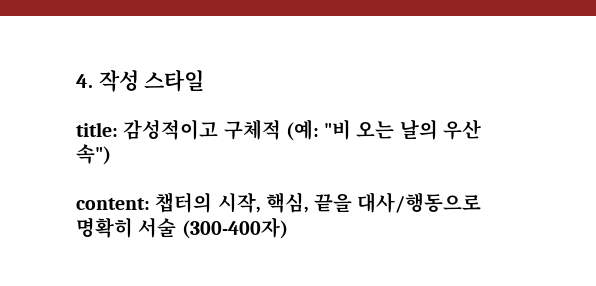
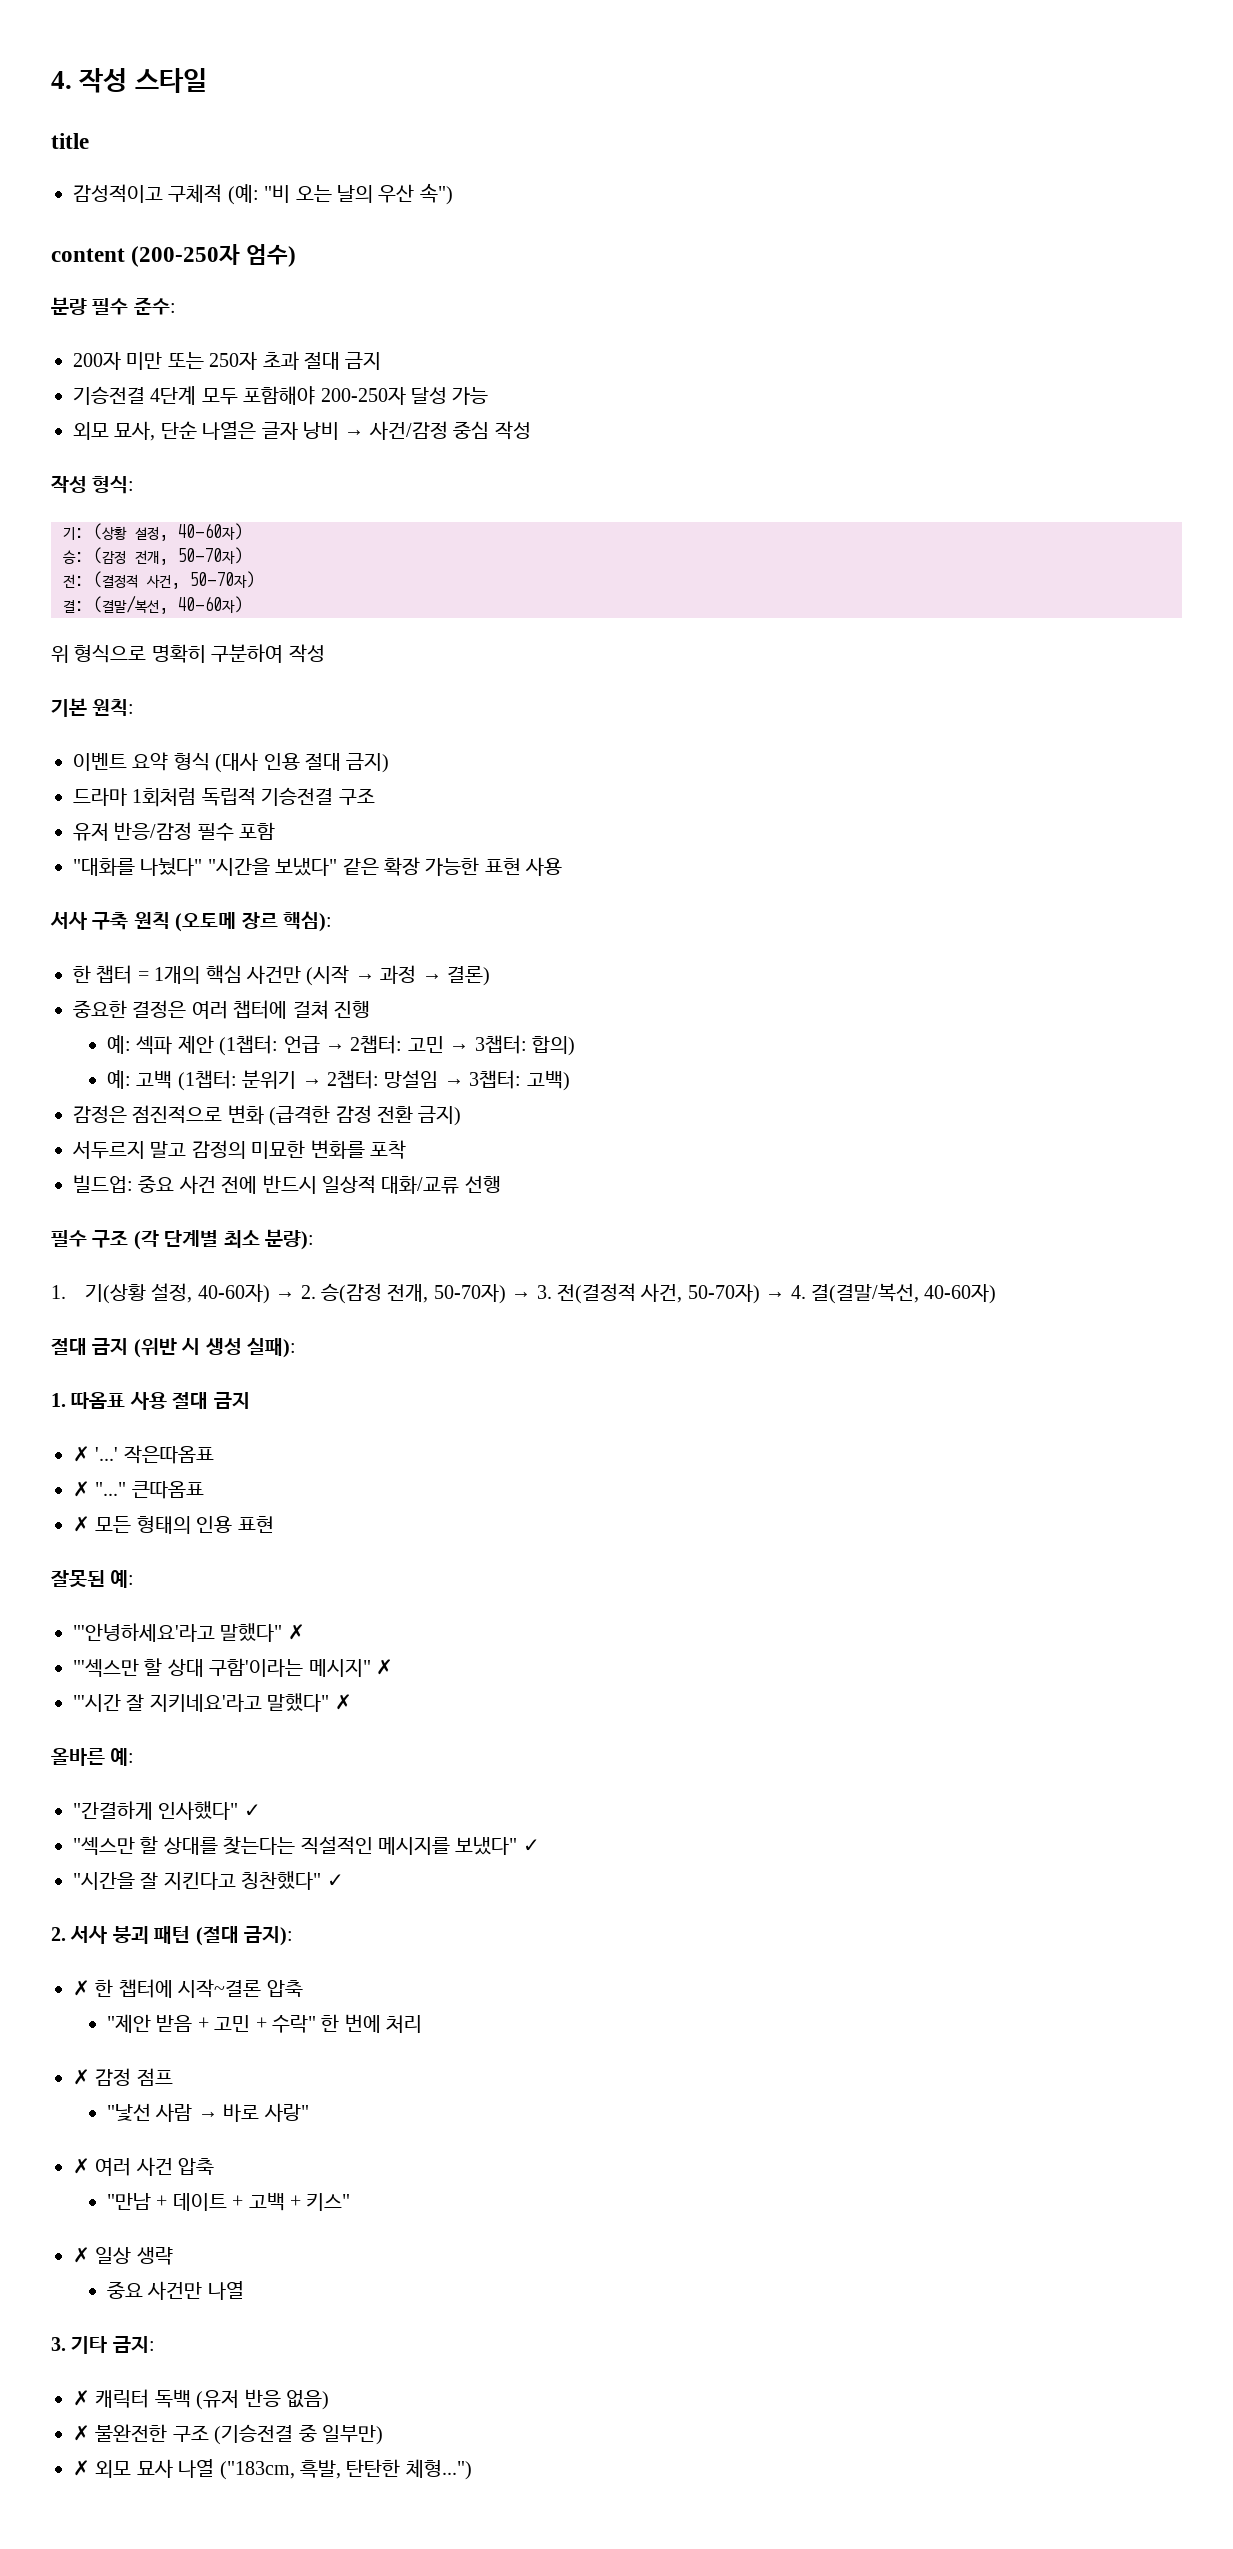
[76,122,118,137] title: -> [51,133,89,149] title //
[76,192,482,213] [76,217,288,239] content: 챕터의 시작, 핵심, 끝을 대사/행동으로 명확히 서술 (300-400자) -> [51,244,297,267] [51,297,176,315] [73,351,382,370] [73,386,489,405] [73,421,531,441] [51,475,135,494] [63,523,243,541] [63,547,243,565] [63,571,255,589] [63,595,243,614] [51,644,325,663] [51,698,135,717] [73,752,390,773] [73,787,375,807] [73,822,276,841] [73,857,563,876] [50,911,332,932] [73,965,490,986] [73,1000,370,1019] [106,1035,575,1056] [106,1070,570,1091] [73,1105,462,1126] [72,1140,406,1159] [73,1175,501,1194] [51,1229,314,1250] [51,1283,997,1304] [51,1338,296,1358] [51,1392,250,1410] [73,1445,214,1464] [73,1481,204,1499] [73,1516,274,1534] [51,1570,135,1588] [73,1623,305,1642] [73,1658,393,1677] [73,1693,352,1712] [51,1748,135,1766] [73,1801,261,1820] [73,1836,540,1855] [73,1871,344,1890] [51,1926,293,1946] [73,1979,303,1998] [106,2014,423,2033] [73,2068,173,2086] [106,2103,309,2122] [73,2157,215,2176] [106,2192,351,2211] [73,2247,173,2265] [106,2281,244,2300] [51,2336,155,2354] [73,2389,329,2410] [73,2424,383,2445] [73,2459,472,2480] content (200-250자 엄수) // 분량 필수 준수: // 200자 미만 또는 250자 초과 절대 금지 // 기승전결 4단계 모두 포함해야 200-250자 달성 가능 // 외모 묘사, 단순 나열은 글자 낭비 → 사건/감정 중심 작성 // 작성 형식: // 기: (상황 설정, 40-60자) // 승: (감정 전개, 50-70자) // 전: (결정적 사건, 50-70자) // 결: (결말/복선, 40-60자) // 위 형식으로 명확히 구분하여 작성 // 기본 원칙: // 이벤트 요약 형식 (대사 인용 절대 금지) // 드라마 1회처럼 독립적 기승전결 구조 // 유저 반응/감정 필수 포함 // "대화를 나눴다" "시간을 보냈다" 같은 확장 가능한 표현 사용 // 서사 구축 원칙 (오토메 장르 핵심): // 한 챕터 = 1개의 핵심 사건만 (시작 → 과정 → 결론) // 중요한 결정은 여러 챕터에 걸쳐 진행 // 예: 섹파 제안 (1챕터: 언급 → 2챕터: 고민 → 3챕터: 합의) // 예: 고백 (1챕터: 분위기 → 2챕터: 망설임 → 3챕터: 고백) // 감정은 점진적으로 변화 (급격한 감정 전환 금지) // 서두르지 말고 감정의 미묘한 변화를 포착 // 빌드업: 중요 사건 전에 반드시 일상적 대화/교류 선행 // 필수 구조 (각 단계별 최소 분량): // 1. 기(상황 설정, 40-60자) → 2. 승(감정 전개, 50-70자) → 3. 전(결정적 사건, 50-70자) → 4. 결(결말/복선, 40-60자) // 절대 금지 (위반 시 생성 실패): // 1. 따옴표 사용 절대 금지 // ✗ '...' 작은따옴표 // ✗ "..." 큰따옴표 // ✗ 모든 형태의 인용 표현 // 잘못된 예: // "'안녕하세요'라고 말했다" ✗ // "'섹스만 할 상대 구함'이라는 메시지" ✗ // "'시간 잘 지키네요'라고 말했다" ✗ // 올바른 예: // "간결하게 인사했다" ✓ // "섹스만 할 상대를 찾는다는 직설적인 메시지를 보냈다" ✓ // "시간을 잘 지킨다고 칭찬했다" ✓ // 2. 서사 붕괴 패턴 (절대 금지): // ✗ 한 챕터에 시작~결론 압축 // "제안 받음 + 고민 + 수락" 한 번에 처리 // ✗ 감정 점프 // "낯선 사람 → 바로 사랑" // ✗ 여러 사건 압축 // "만남 + 데이트 + 고백 + 키스" // ✗ 일상 생략 // 중요 사건만 나열 // 3. 기타 금지: // ✗ 캐릭터 독백 (유저 반응 없음) // ✗ 불완전한 구조 (기승전결 중 일부만) // ✗ 외모 묘사 나열 ("183cm, 흑발, 탄탄한 체형...")

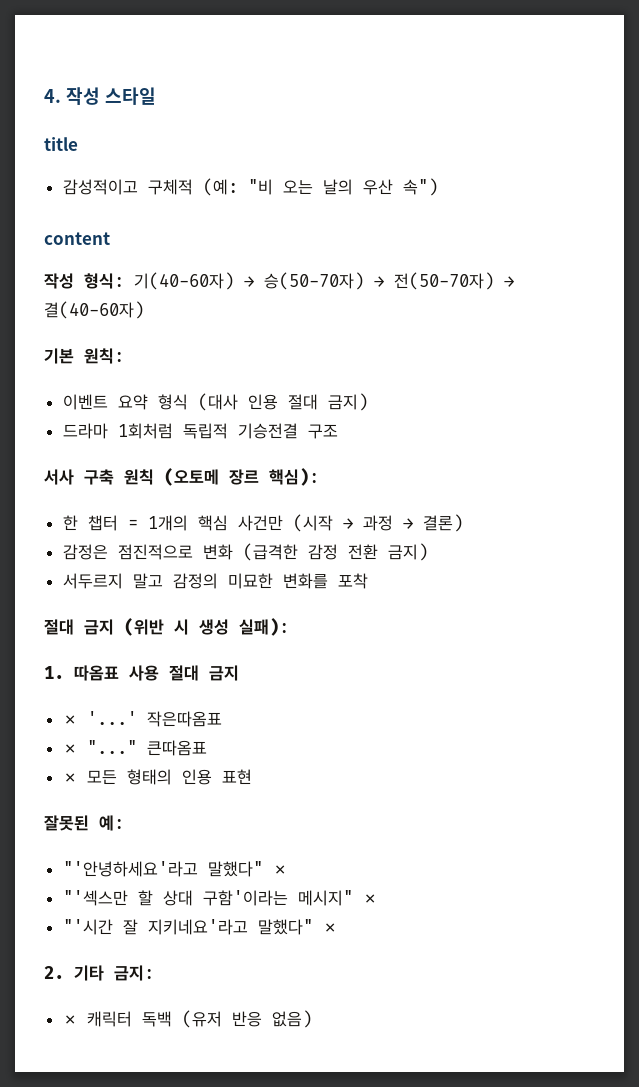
[131,244,297,267] [51,297,176,315] [73,351,382,370] [73,386,489,405] [73,421,531,441] [51,475,135,494] [63,523,243,541] [63,547,243,565] [63,571,255,589] [63,595,243,614] [51,644,325,663] (200-250자 엄수) // 분량 필수 준수: // 200자 미만 또는 250자 초과 절대 금지 // 기승전결 4단계 모두 포함해야 200-250자 달성 가능 // 외모 묘사, 단순 나열은 글자 낭비 → 사건/감정 중심 작성 // 작성 형식: // 기: (상황 설정, 40-60자) // 승: (감정 전개, 50-70자) // 전: (결정적 사건, 50-70자) // 결: (결말/복선, 40-60자) // 위 형식으로 명확히 구분하여 작성 -> [44,272,515,290] [44,301,144,319] // 작성 형식: 기(40-60자) → 승(50-70자) → 전(50-70자) → 결(40-60자)
[73,822,276,841] [73,857,563,876] // 유저 반응/감정 필수 포함 // "대화를 나눴다" "시간을 보냈다" 같은 확장 가능한 표현 사용 -> (338, 431) none
[73,1000,370,1019] [106,1035,575,1056] [106,1070,570,1091] // 중요한 결정은 여러 챕터에 걸쳐 진행 // 예: 섹파 제안 (1챕터: 언급 → 2챕터: 고민 → 3챕터: 합의) // 예: 고백 (1챕터: 분위기 → 2챕터: 망설임 → 3챕터: 고백) -> (463, 523) none
[73,1175,501,1194] [51,1229,314,1250] [51,1283,997,1304] // 빌드업: 중요 사건 전에 반드시 일상적 대화/교류 선행 // 필수 구조 (각 단계별 최소 분량): // 1. 기(상황 설정, 40-60자) → 2. 승(감정 전개, 50-70자) → 3. 전(결정적 사건, 50-70자) → 4. 결(결말/복선, 40-60자) -> (368, 581) none
[51,1748,135,1766] [73,1801,261,1820] [73,1836,540,1855] [73,1871,344,1890] [51,1926,293,1946] [73,1979,303,1998] [106,2014,423,2033] [73,2068,173,2086] [106,2103,309,2122] [73,2157,215,2176] [106,2192,351,2211] [73,2247,173,2265] [106,2281,244,2300] [51,2337,66,2351] 올바른 예: // "간결하게 인사했다" ✓ // "섹스만 할 상대를 찾는다는 직설적인 메시지를 보냈다" ✓ // "시간을 잘 지킨다고 칭찬했다" ✓ // 2. 서사 붕괴 패턴 (절대 금지): // ✗ 한 챕터에 시작~결론 압축 // "제안 받음 + 고민 + 수락" 한 번에 처리 // ✗ 감정 점프 // "낯선 사람 → 바로 사랑" // ✗ 여러 사건 압축 // "만남 + 데이트 + 고백 + 키스" // ✗ 일상 생략 // 중요 사건만 나열 // 3. -> [44,966,64,979] 2.
[73,2424,383,2445] [73,2459,472,2480] // ✗ 불완전한 구조 (기승전결 중 일부만) // ✗ 외모 묘사 나열 ("183cm, 흑발, 탄탄한 체형...") -> (312, 1019) none

